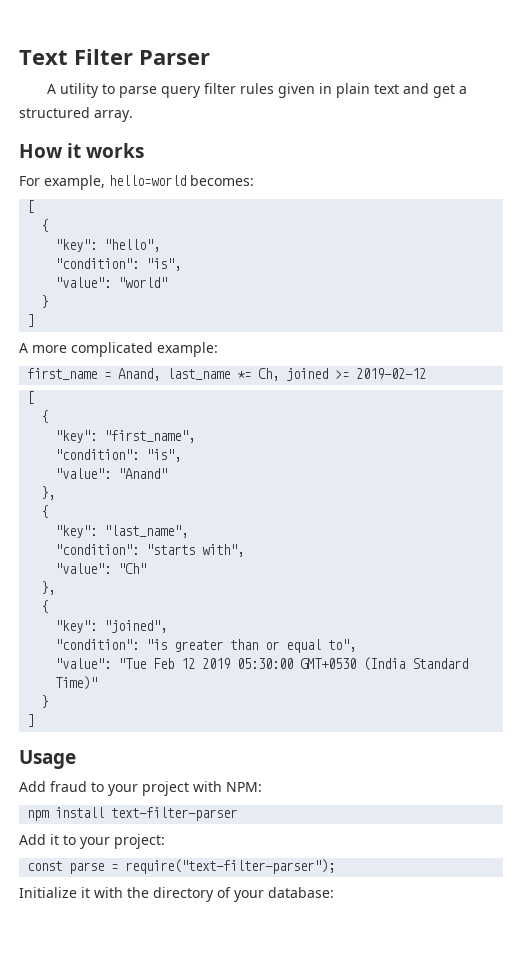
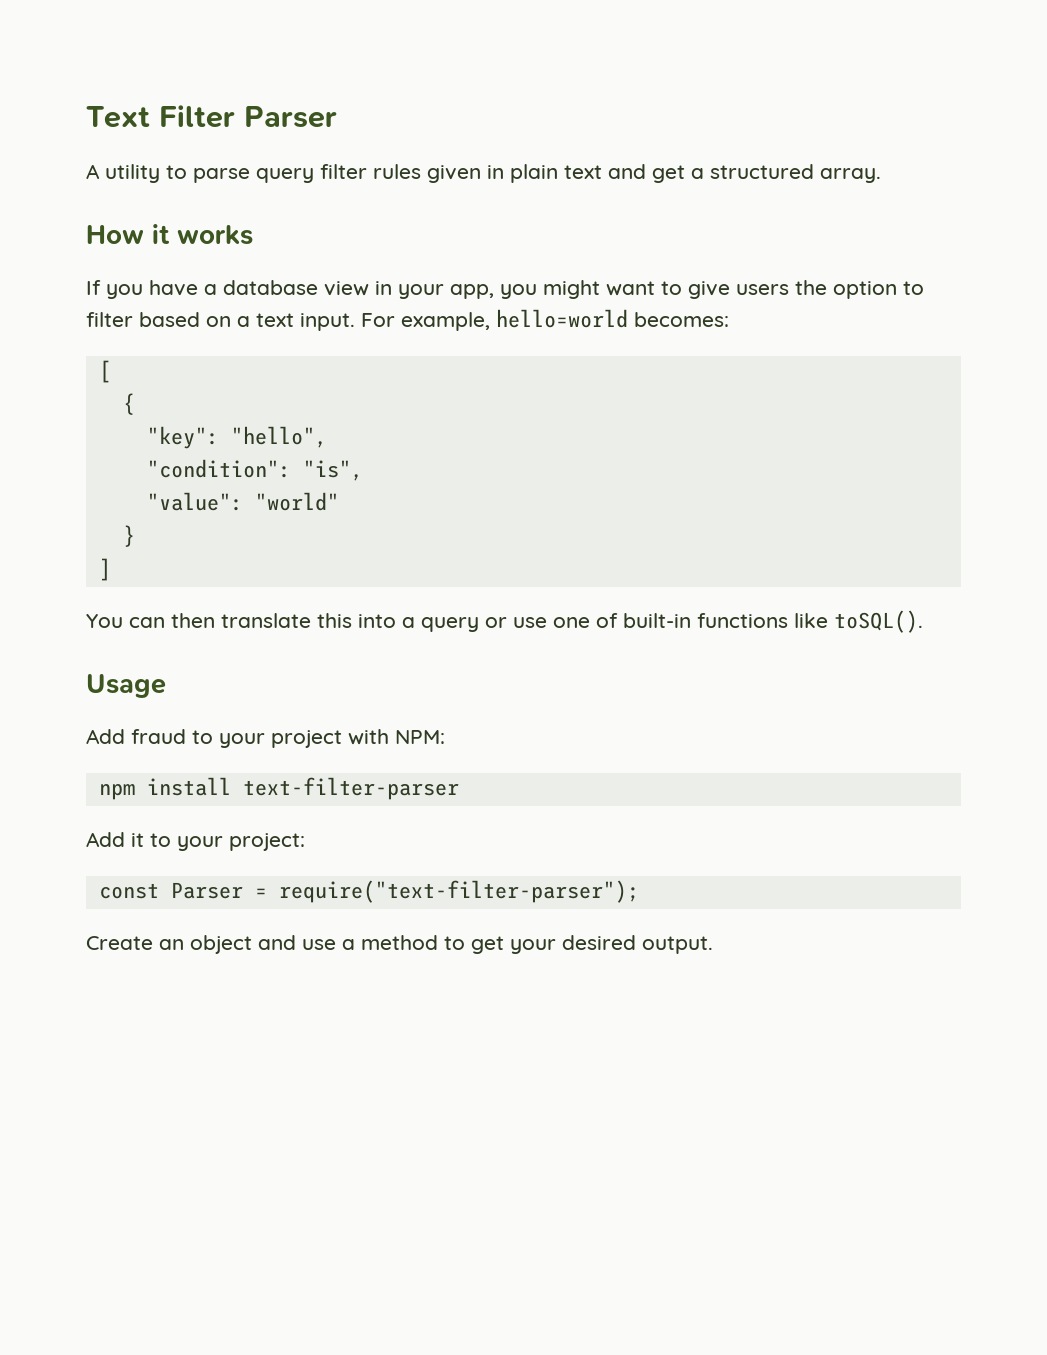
(145, 150) none -> [86,280,924,299] [86,312,355,331] If you have a database view in your app, you might want to give users the option to filter based on a text input.
[19,342,218,357] [27,368,427,381] [27,391,35,404] [41,410,49,423] [55,430,196,443] [55,449,182,462] [55,468,168,479] [41,486,56,500] [41,505,49,518] [55,525,189,538] [55,544,245,557] [55,563,147,574] [41,581,56,595] [41,600,49,613] [55,620,168,633] [55,639,357,653] [55,657,469,671] [55,676,98,690] [41,695,49,708] [27,714,35,727] A more complicated example: // first_name = Anand, last_name *= Ch, joined >= 2019-02-12 // [ // { // "key": "first_name", // "condition": "is", // "value": "Anand" // }, // { // "key": "last_name", // "condition": "starts with", // "value": "Ch" // }, // { // "key": "joined", // "condition": "is greater than or equal to", // "value": "Tue Feb 12 2019 05:30:00 GMT+0530 (India Standard Time)" // } // ] -> [86,610,923,633] You can then translate this into a query or use one of built-in functions like toSQL().
[69,862,105,874] parse -> [170,882,243,899] Parser
[19,887,334,902] Initialize it with the directory of your database: -> [86,935,713,954] Create an object and use a method to get your desired output.

